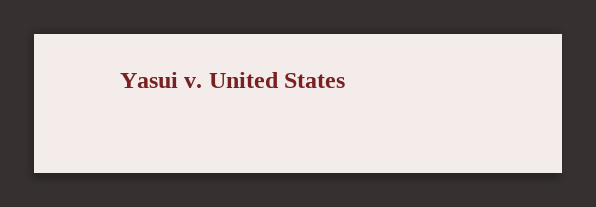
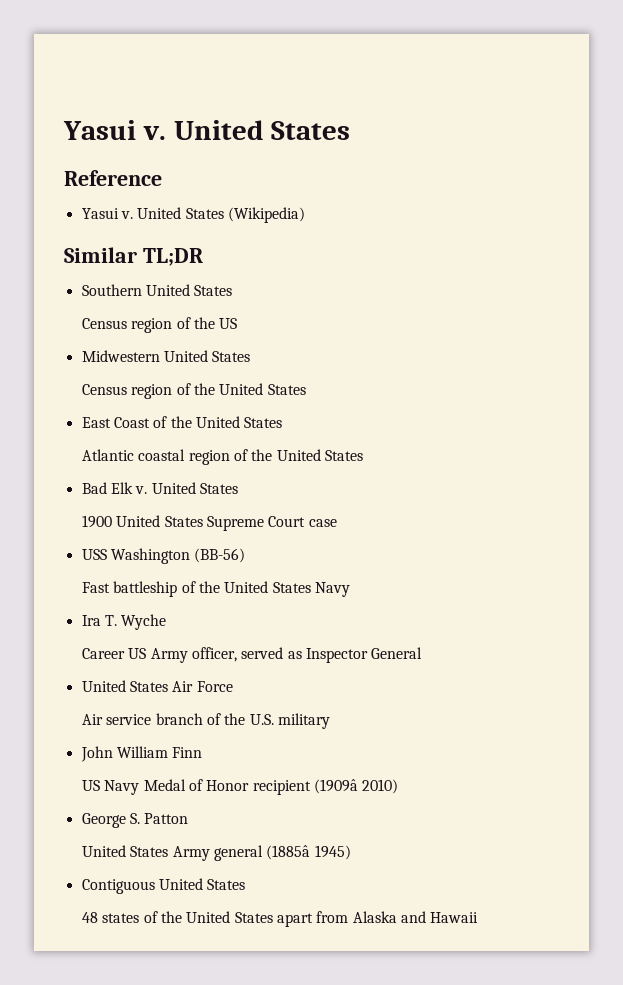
[120,72,346,88] Yasui v. United States -> [63,120,351,140] [64,170,162,186] [81,207,305,223] [64,247,203,266] [81,284,233,296] [82,317,238,333] [81,350,251,362] [82,383,306,399] [81,416,283,428] [82,449,364,465] [81,482,238,494] [82,515,337,531] [81,548,246,564] [82,581,351,597] [81,614,167,630] [82,647,423,663] [81,680,233,692] [82,713,331,729] [80,746,203,762] [82,779,399,795] [81,813,189,828] [82,845,351,861] [81,878,246,894] [82,911,479,927] Yasui v. United States // Reference // Yasui v. United States (Wikipedia) // Similar TL;DR // Southern United States // Census region of the US // Midwestern United States // Census region of the United States // East Coast of the United States // Atlantic coastal region of the United States // Bad Elk v. United States // 1900 United States Supreme Court case // USS Washington (BB-56) // Fast battleship of the United States Navy // Ira T. Wyche // Career US Army officer, served as Inspector General // United States Air Force // Air service branch of the U.S. military // John William Finn // US Navy Medal of Honor recipient (1909â 2010) // George S. Patton // United States Army general (1885â 1945) // Contiguous United States // 48 states of the United States apart from Alaska and Hawaii

